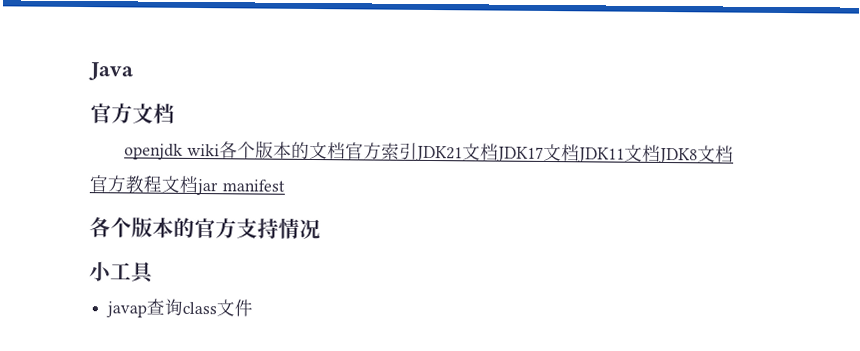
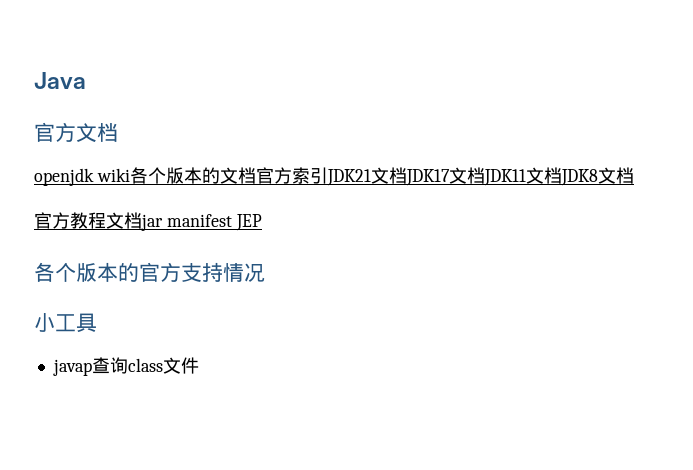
(285, 185) none -> [235,214,262,231] JEP

